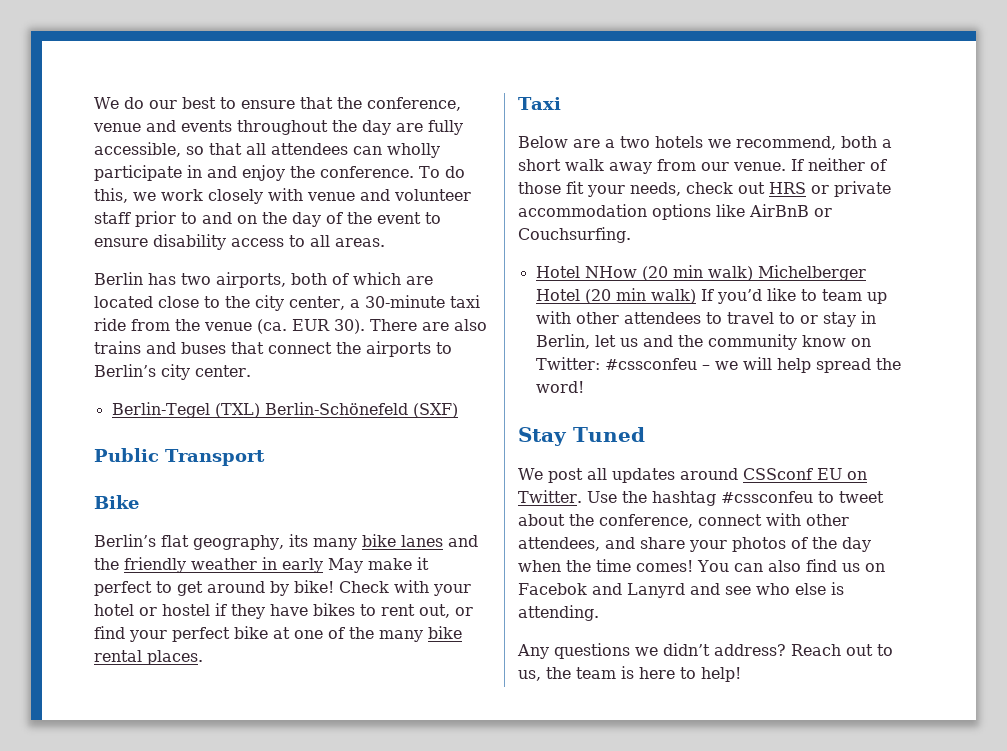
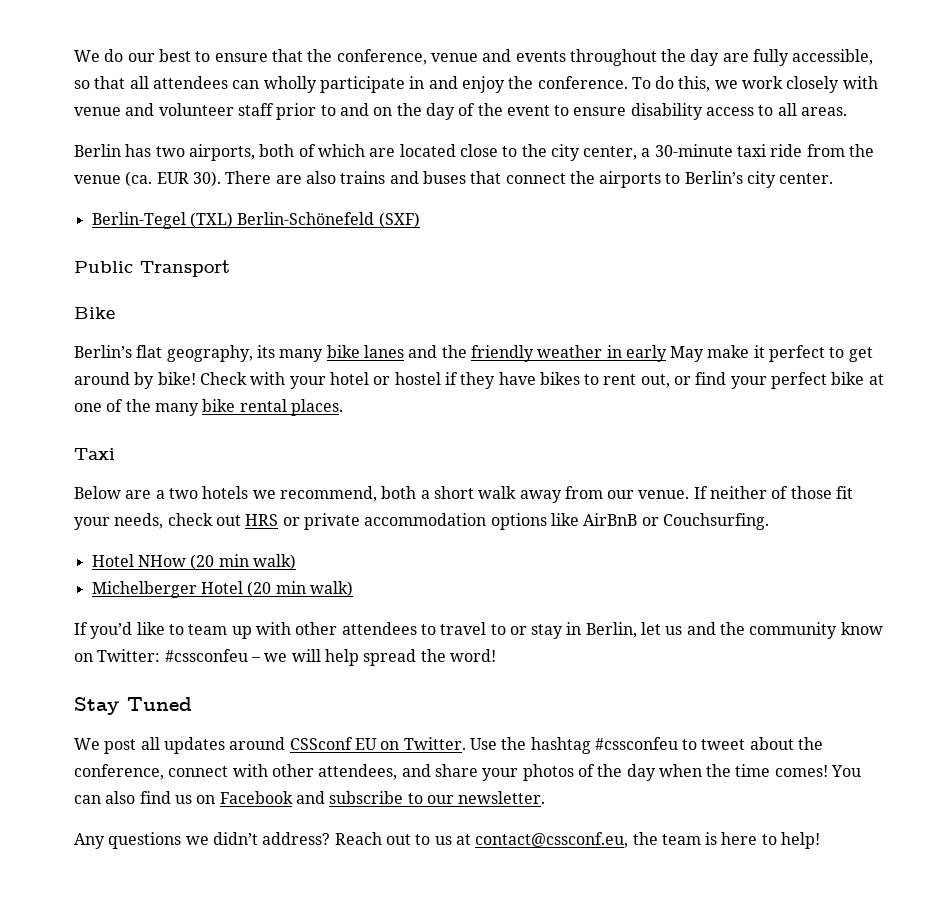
(753, 273) none -> (296, 562) //
(696, 296) none -> (353, 589) //
[518,582,844,598] [518,605,599,621] Facebok and Lanyrd and see who else is attending. -> [219,791,546,804] Facebook and subscribe to our newsletter.
[518,670,541,681] us, -> [434,832,629,848] us at contact@cssconf.eu,

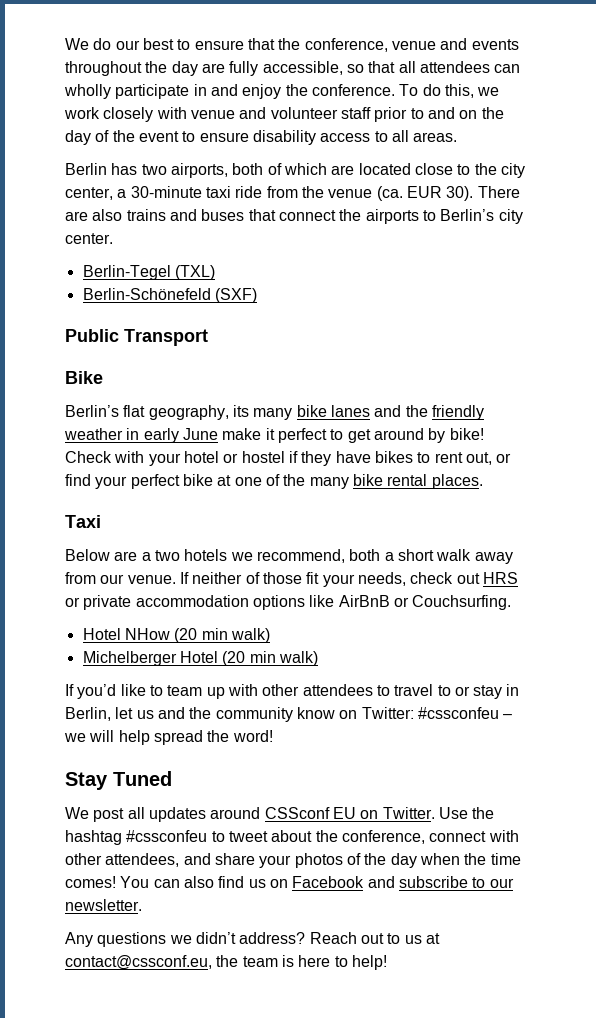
(233, 220) none -> (215, 272) //
[670,346,705,362] May -> [182,428,218,440] June

